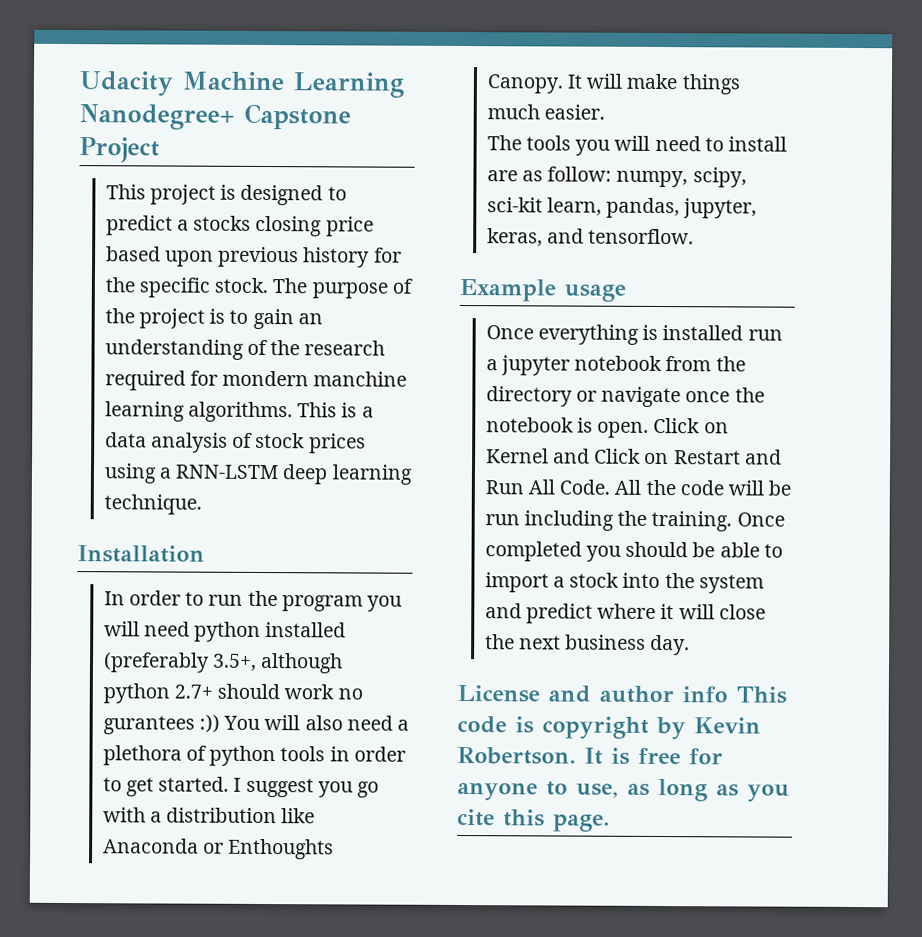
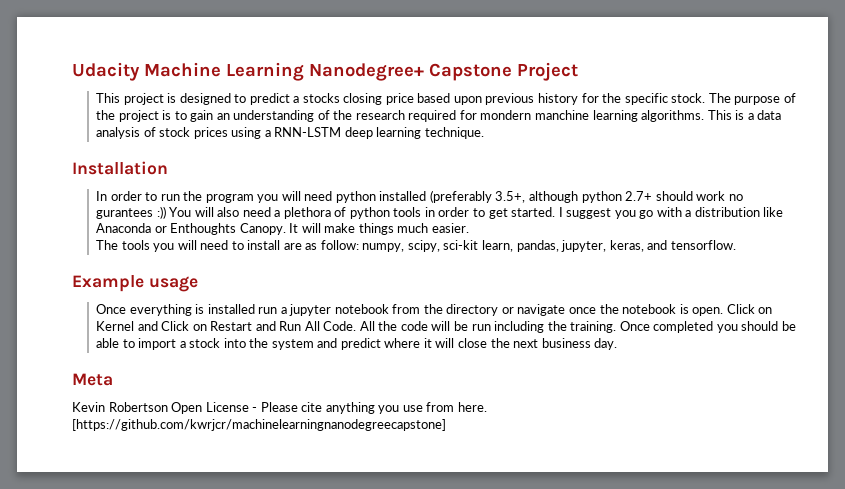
[457,684,787,704] [457,715,761,740] [457,746,723,765] [457,779,790,802] [457,808,610,832] License and author info This code is copyright by Kevin Robertson. It is free for anyone to use, as long as you cite this page. -> [72,373,113,386] [72,402,487,414] [72,419,446,431] Meta // Kevin Robertson Open License - Please cite anything you use from here. [https://github.com/kwrjcr/machinelearningnanodegreecapstone]

